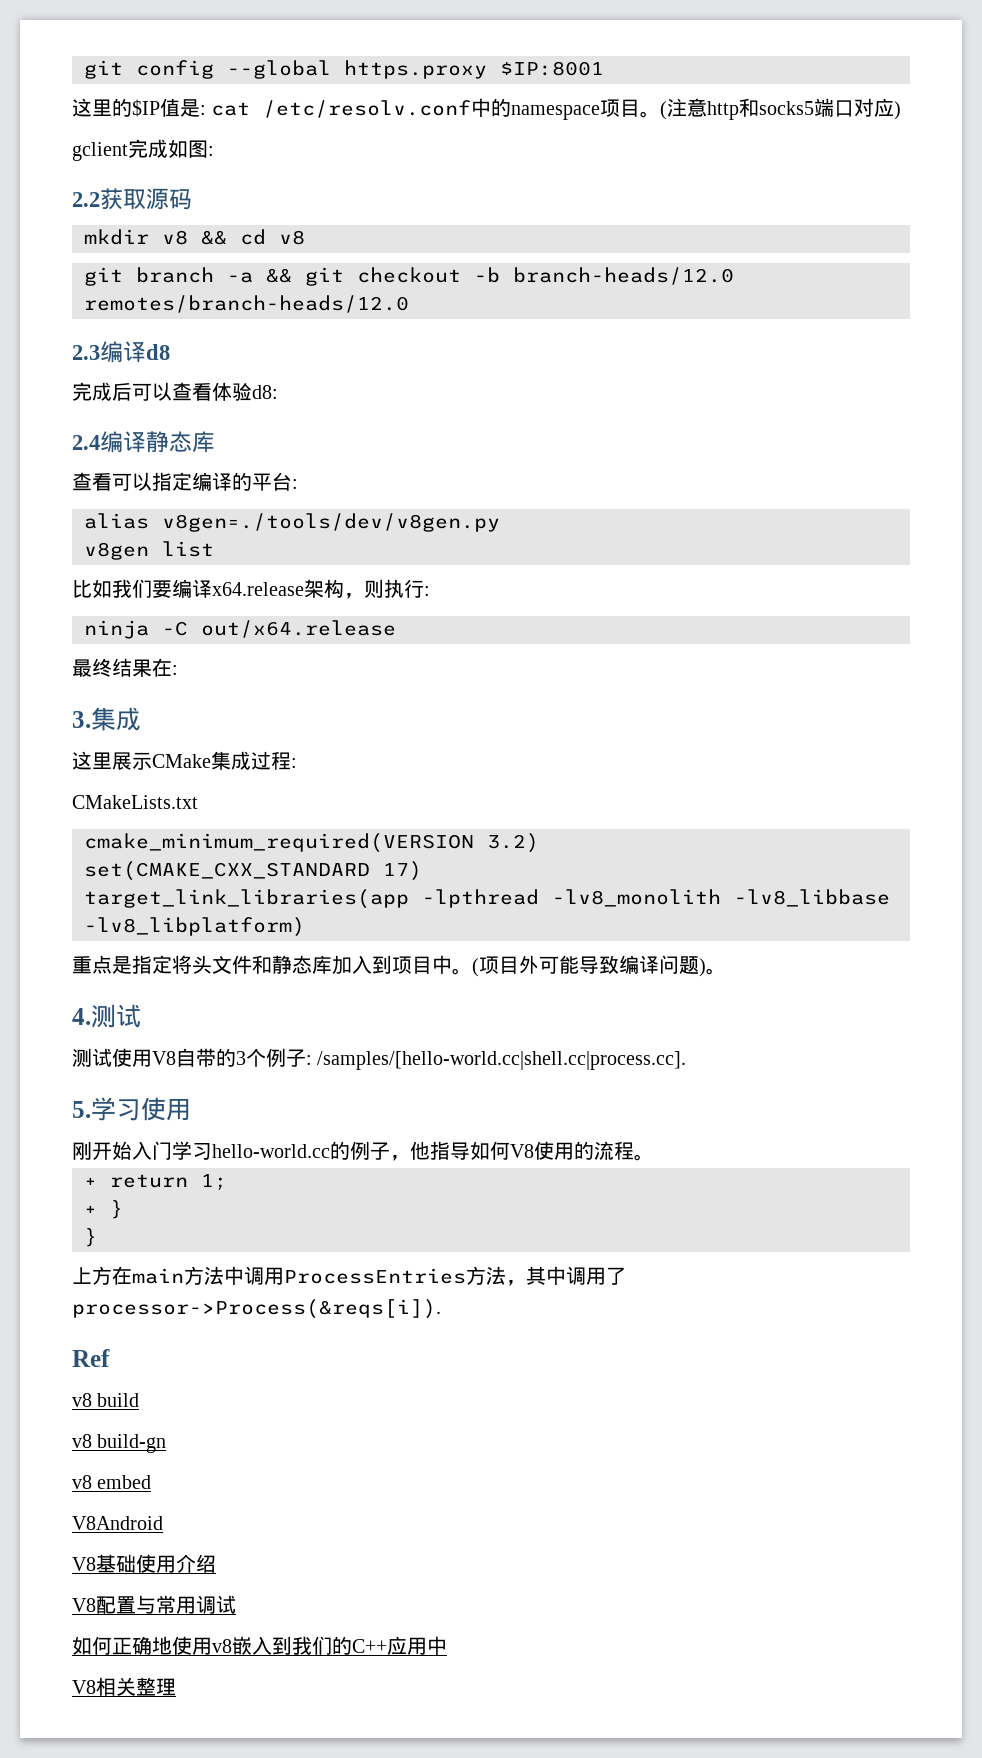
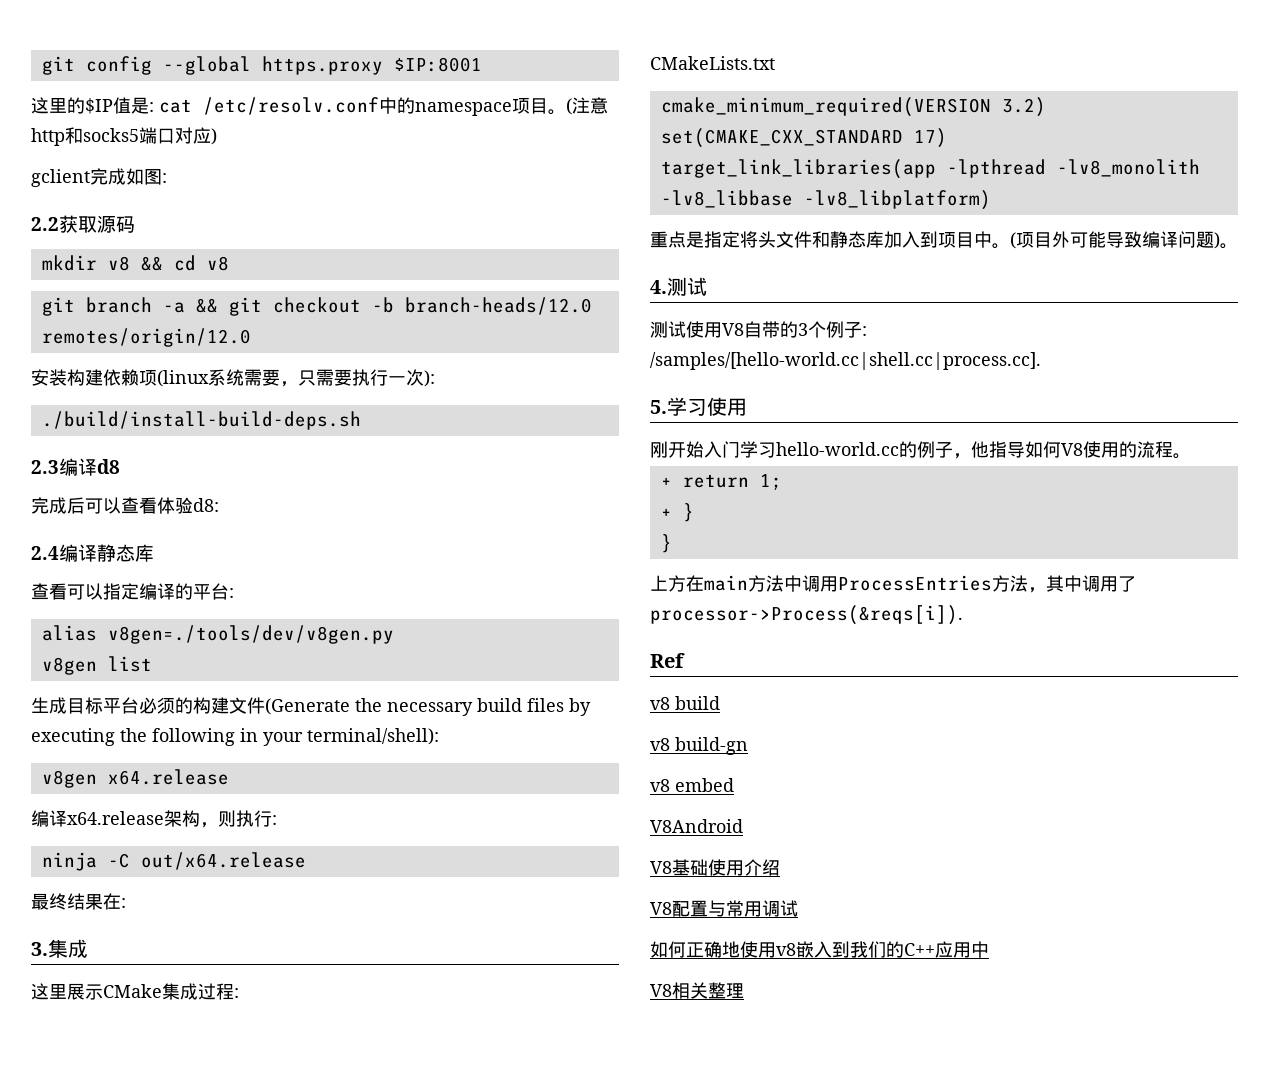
[84,295,409,313] remotes/branch-heads/12.0 -> [41,328,251,347] [31,369,435,387] [41,411,361,430] remotes/origin/12.0 // 安装构建依赖项(linux系统需要，只需要执行一次): // ./build/install-build-deps.sh
[72,579,172,598] 比如我们要 -> [31,697,591,716] [31,728,439,746] [41,769,229,788] 生成目标平台必须的构建文件(Generate the necessary build files by executing the following in your terminal/shell): // v8gen x64.release //

